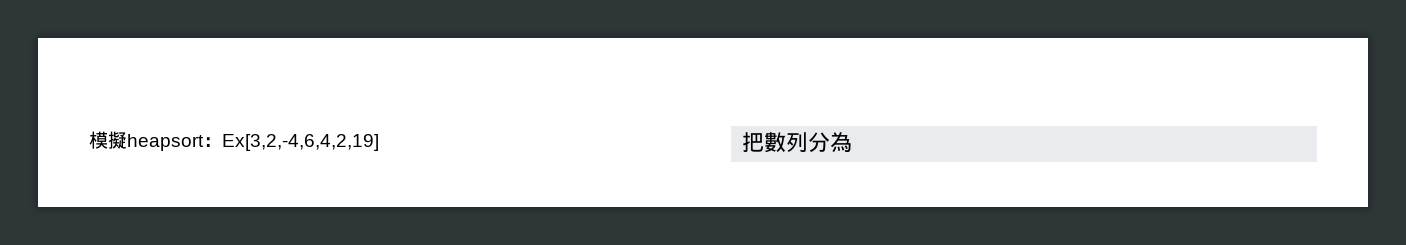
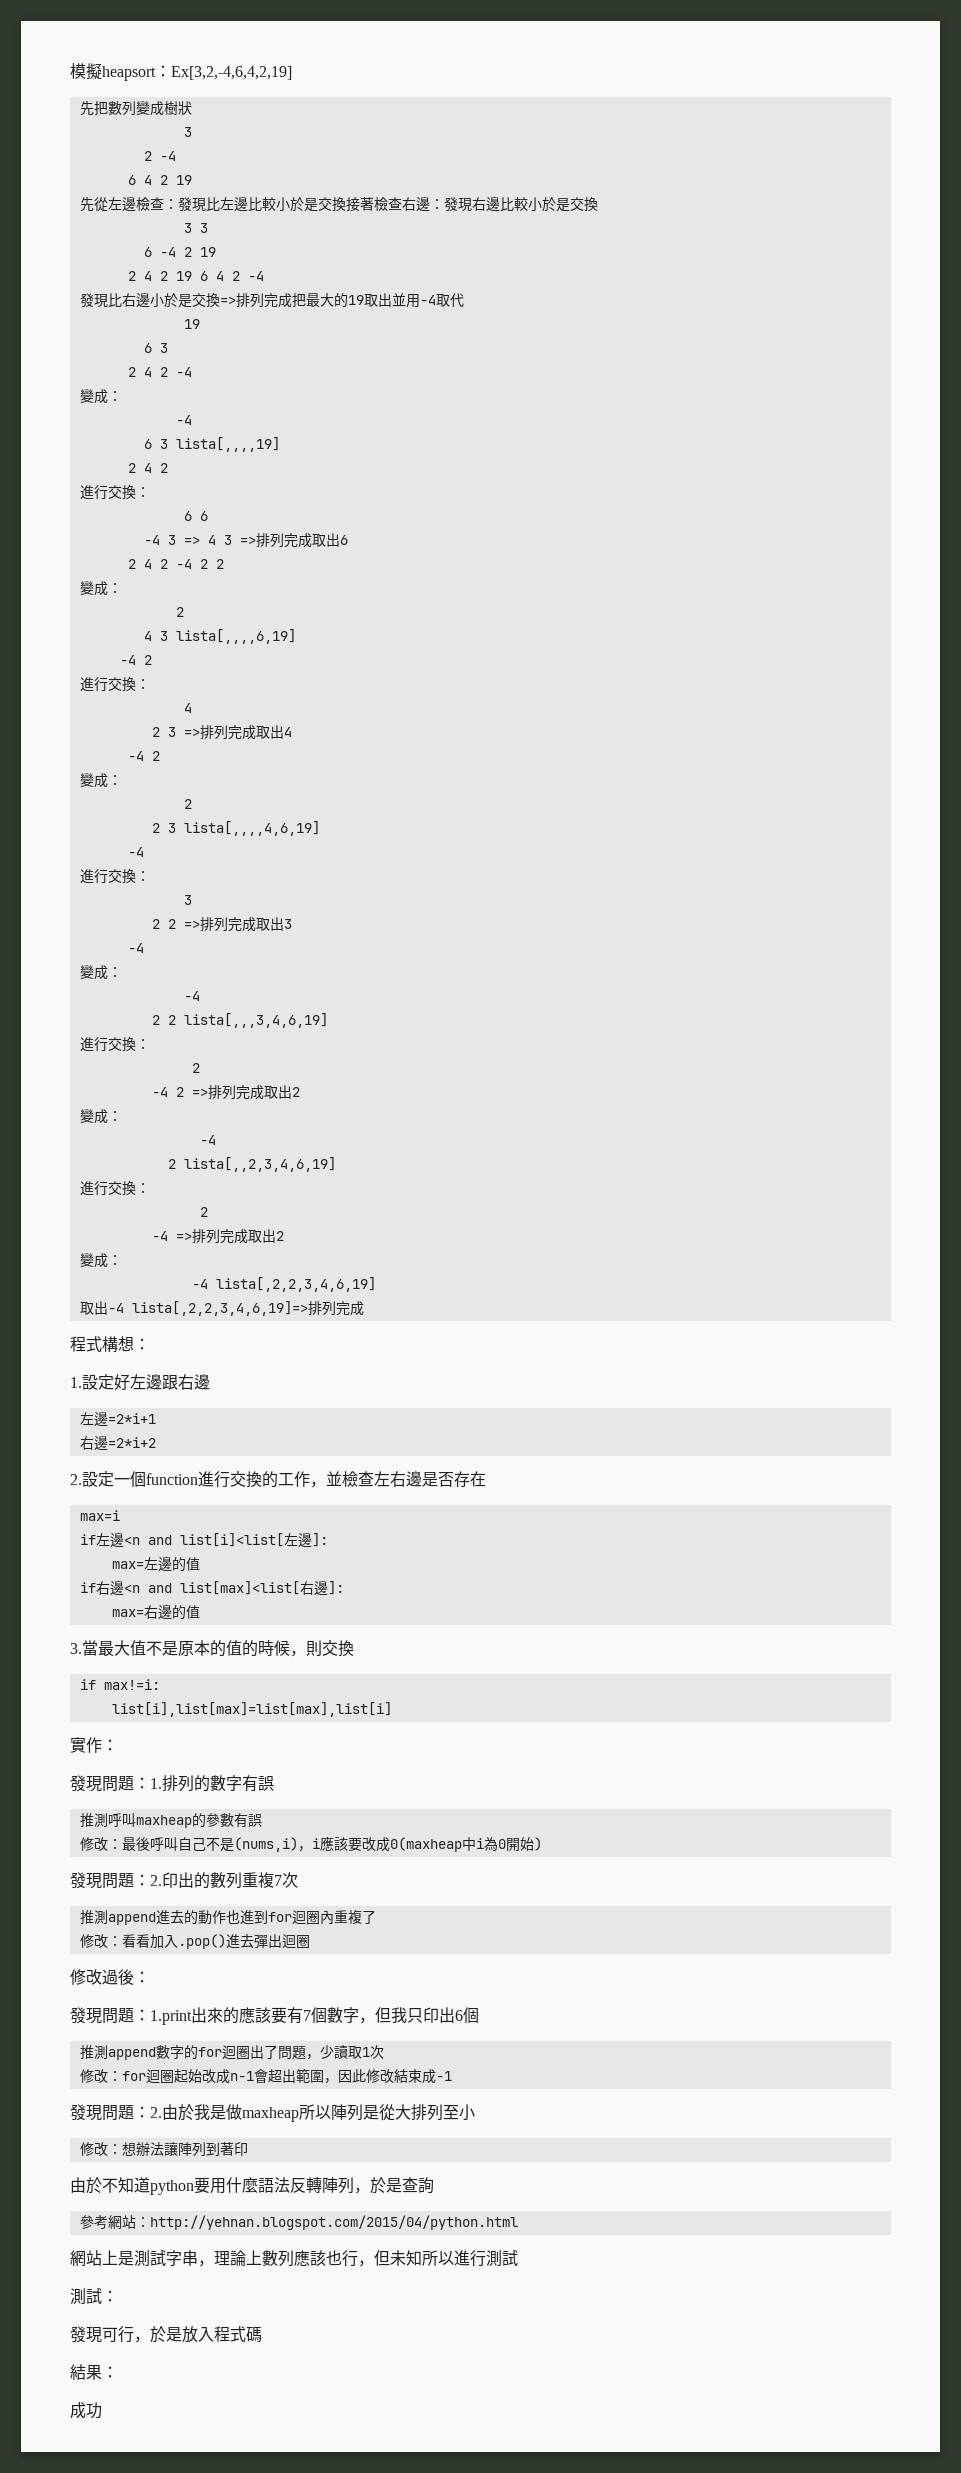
[742,132,853,153] 把數列分為 -> [79,101,192,116] [183,127,192,137] [143,151,176,161] [127,175,192,185] [79,196,598,212] [183,223,208,233] [143,247,216,257] [127,271,264,281] [79,292,464,308] [183,319,200,329] [143,343,168,353] [127,367,192,377] [79,389,122,404] [175,415,192,425] [143,437,280,452] [127,463,168,473] [79,485,150,500] [183,511,208,521] [143,533,348,548] [127,559,224,569] [79,581,122,596] [175,607,184,617] [143,629,296,644] [119,655,152,665] [79,677,150,692] [183,703,192,713] [151,725,292,740] [127,751,160,761] [79,773,122,788] [183,799,192,809] [151,821,320,836] [127,847,144,857] [79,869,150,884] [183,895,192,905] [151,917,292,932] [127,943,144,953] [79,965,122,980] [183,991,200,1001] [151,1013,328,1028] [79,1037,150,1052] [191,1063,200,1073] [151,1085,300,1100] [79,1109,122,1124] [199,1135,216,1145] [167,1157,336,1172] [79,1181,150,1196] [199,1207,208,1217] [151,1229,284,1244] [79,1253,122,1268] [191,1277,376,1292] [79,1301,364,1316] [70,1336,150,1352] [70,1374,210,1391] [79,1411,156,1427] [79,1435,156,1451] [70,1471,486,1488] [79,1510,120,1521] [79,1532,328,1548] [111,1556,200,1572] [79,1580,344,1596] [111,1604,200,1620] [70,1640,354,1657] [79,1679,160,1690] [111,1702,392,1717] [70,1737,118,1753] [70,1775,274,1792] [79,1813,262,1828] [79,1837,542,1852] [70,1872,298,1889] [79,1909,376,1925] [79,1934,310,1949] [70,1969,150,1985] [70,2007,479,2025] [79,2045,384,2060] [79,2068,452,2084] [70,2104,475,2122] [79,2142,248,2157] [70,2177,434,2195] [79,2215,518,2230] [70,2250,518,2267] [70,2288,118,2305] [70,2326,262,2343] [70,2364,118,2380] [70,2402,102,2419] 先把數列變成樹狀 // 3 // 2 -4 // 6 4 2 19 // 先從左邊檢查：發現比左邊比較小於是交換接著檢查右邊：發現右邊比較小於是交換 // 3 3 // 6 -4 2 19 // 2 4 2 19 6 4 2 -4 // 發現比右邊小於是交換=>排列完成把最大的19取出並用-4取代 // 19 // 6 3 // 2 4 2 -4 // 變成： // -4 // 6 3 lista[,,,,19] // 2 4 2 // 進行交換： // 6 6 // -4 3 => 4 3 =>排列完成取出6 // 2 4 2 -4 2 2 // 變成： // 2 // 4 3 lista[,,,,6,19] // -4 2 // 進行交換： // 4 // 2 3 =>排列完成取出4 // -4 2 // 變成： // 2 // 2 3 lista[,,,,4,6,19] // -4 // 進行交換： // 3 // 2 2 =>排列完成取出3 // -4 // 變成： // -4 // 2 2 lista[,,,3,4,6,19] // 進行交換： // 2 // -4 2 =>排列完成取出2 // 變成： // -4 // 2 lista[,,2,3,4,6,19] // 進行交換： // 2 // -4 =>排列完成取出2 // 變成： // -4 lista[,2,2,3,4,6,19] // 取出-4 lista[,2,2,3,4,6,19]=>排列完成 // 程式構想： // 1.設定好左邊跟右邊 // 左邊=2*i+1 // 右邊=2*i+2 // 2.設定一個function進行交換的工作，並檢查左右邊是否存在 // max=i // if左邊<n and list[i]<list[左邊]: // max=左邊的值 // if右邊<n and list[max]<list[右邊]: // max=右邊的值 // 3.當最大值不是原本的值的時候，則交換 // if max!=i: // list[i],list[max]=list[max],list[i] // 實作： // 發現問題：1.排列的數字有誤 // 推測呼叫maxheap的參數有誤 // 修改：最後呼叫自己不是(nums,i)，i應該要改成0(maxheap中i為0開始) // 發現問題：2.印出的數列重複7次 // 推測append進去的動作也進到for迴圈內重複了 // 修改：看看加入.pop()進去彈出迴圈 // 修改過後： // 發現問題：1.print出來的應該要有7個數字，但我只印出6個 // 推測append數字的for迴圈出了問題，少讀取1次 // 修改：for迴圈起始改成n-1會超出範圍，因此修改結束成-1 // 發現問題：2.由於我是做maxheap所以陣列是從大排列至小 // 修改：想辦法讓陣列到著印 // 由於不知道python要用什麼語法反轉陣列，於是查詢 // 參考網站：http://yehnan.blogspot.com/2015/04/python.html // 網站上是測試字串，理論上數列應該也行，但未知所以進行測試 // 測試： // 發現可行，於是放入程式碼 // 結果： // 成功

